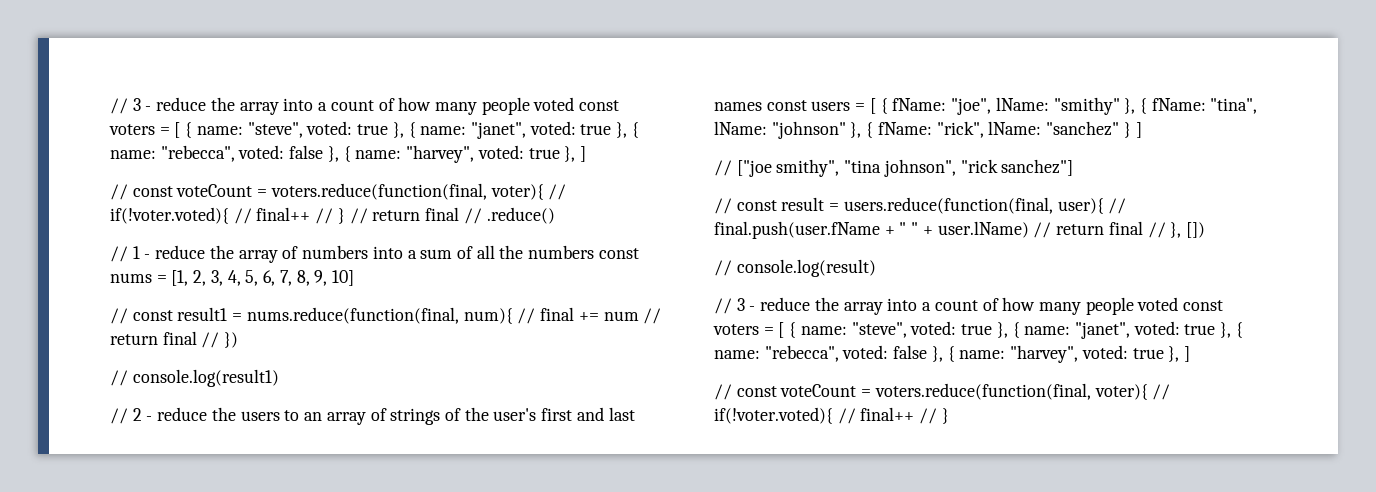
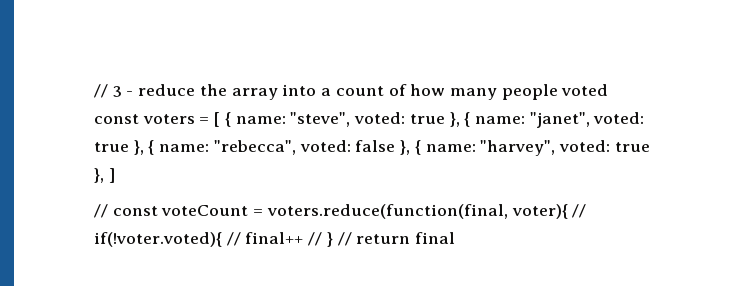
[463,207,555,224] [110,245,639,263] [110,270,354,286] [110,307,662,324] [110,331,239,348] [110,369,279,387] [110,407,635,425] [714,97,1258,115] [714,121,1142,139] [714,159,1074,177] [714,197,1127,214] [714,221,1205,239] [714,259,876,277] [714,297,1224,315] [713,321,1243,339] [714,345,1190,363] [714,383,1171,400] [714,407,949,424] // .reduce() // // 1 - reduce the array of numbers into a sum of all the numbers const nums = [1, 2, 3, 4, 5, 6, 7, 8, 9, 10] // // const result1 = nums.reduce(function(final, num){ // final += num // return final // }) // // console.log(result1) // // 2 - reduce the users to an array of strings of the user's first and last names const users = [ { fName: "joe", lName: "smithy" }, { fName: "tina", lName: "johnson" }, { fName: "rick", lName: "sanchez" } ] // // ["joe smithy", "tina johnson", "rick sanchez"] // // const result = users.reduce(function(final, user){ // final.push(user.fName + " " + user.lName) // return final // }, []) // // console.log(result) // // 3 - reduce the array into a count of how many people voted const voters = [ { name: "steve", voted: true }, { name: "janet", voted: true }, { name: "rebecca", voted: false }, { name: "harvey", voted: true }, ] // // const voteCount = voters.reduce(function(final, voter){ // if(!voter.voted){ // final++ // } -> (456, 238) none

